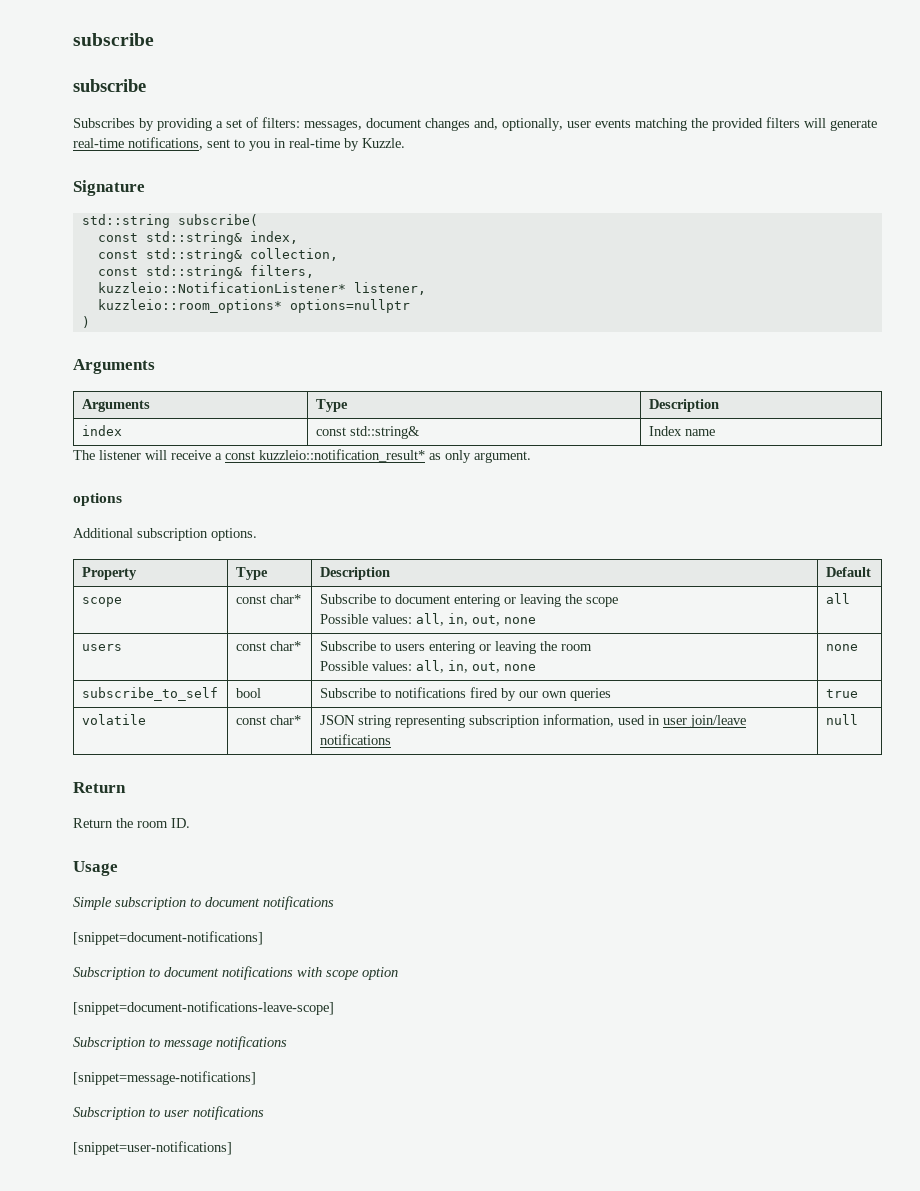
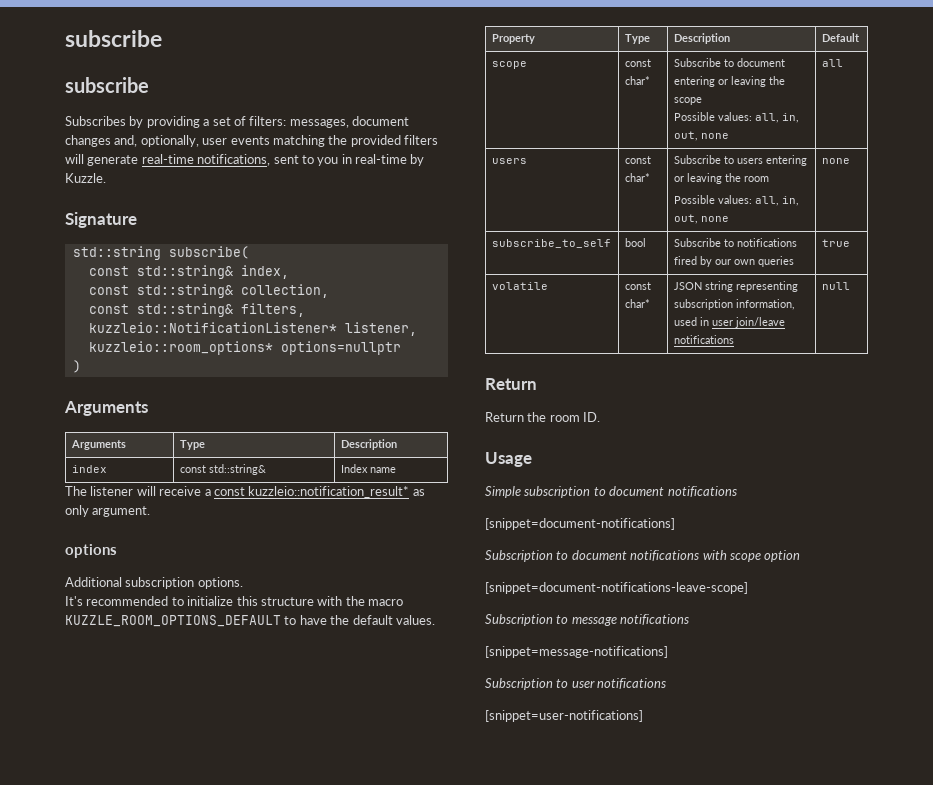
(257, 534) none -> [65,596,403,606] [65,615,435,627] // It's recommended to initialize this structure with the macro KUZZLE_ROOM_OPTIONS_DEFAULT to have the default values.

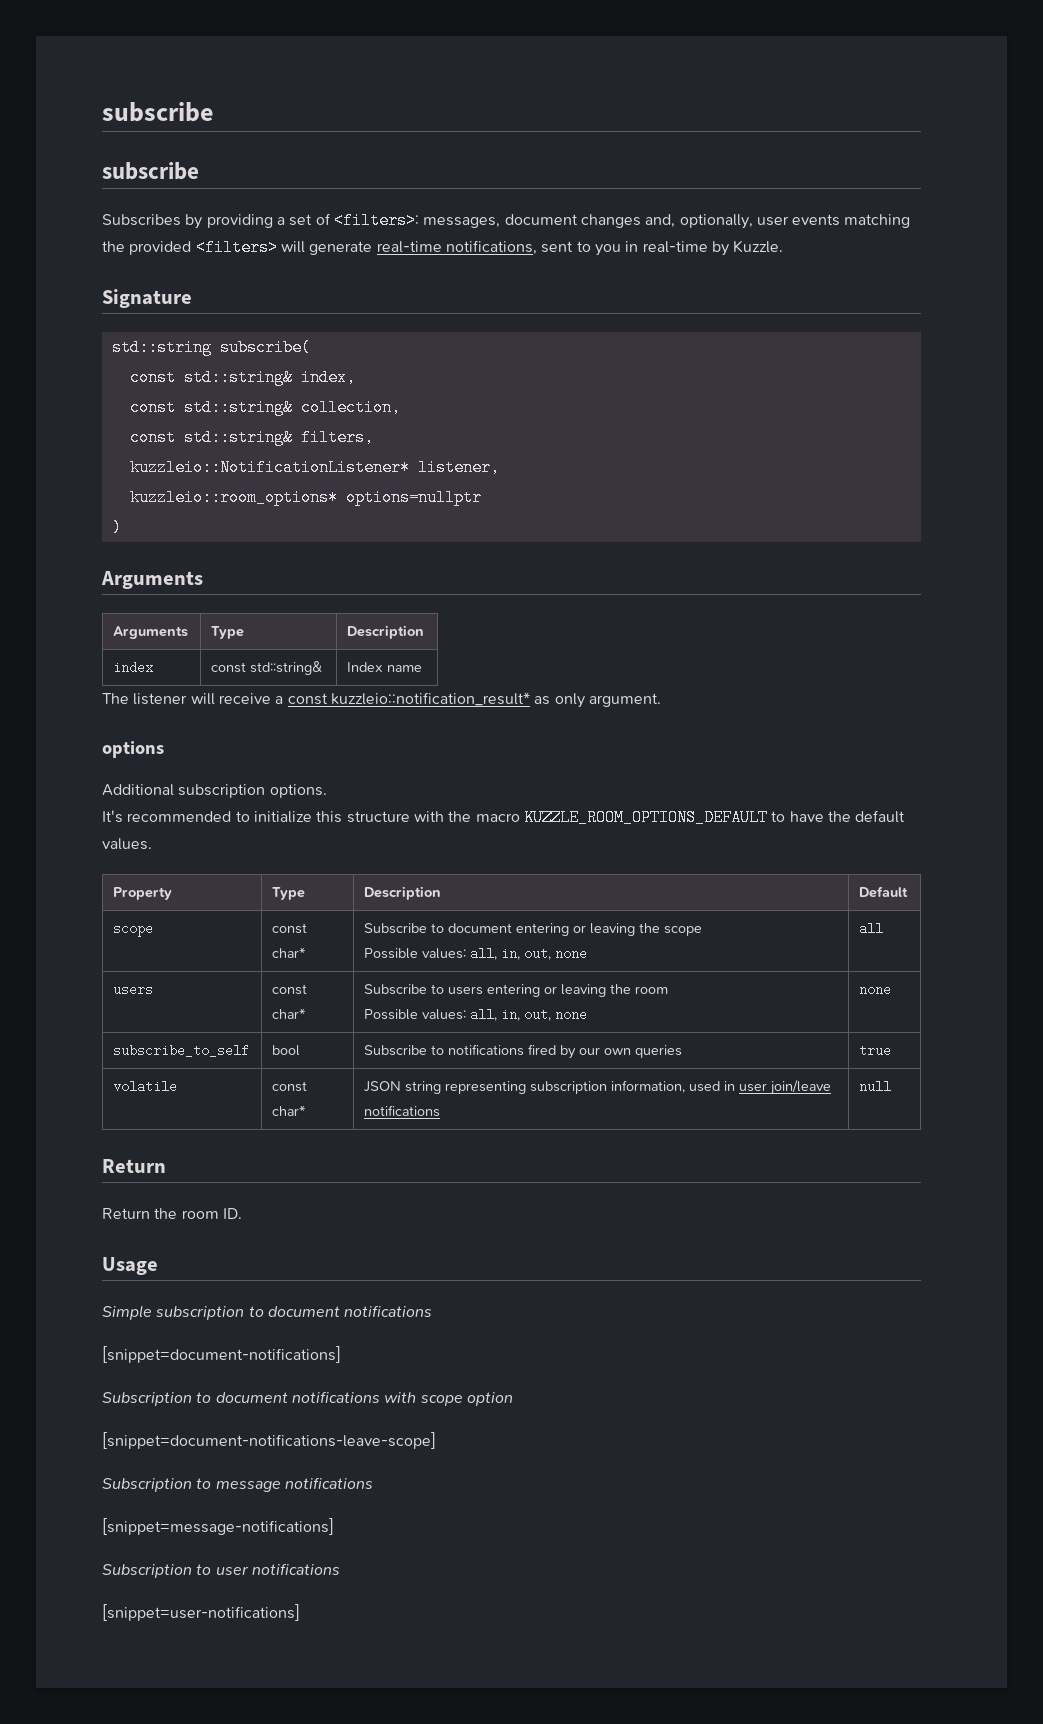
[249,116,287,126] filters: -> [333,212,419,229] <filters>:
[404,135,438,145] filters -> [195,239,278,256] <filters>

